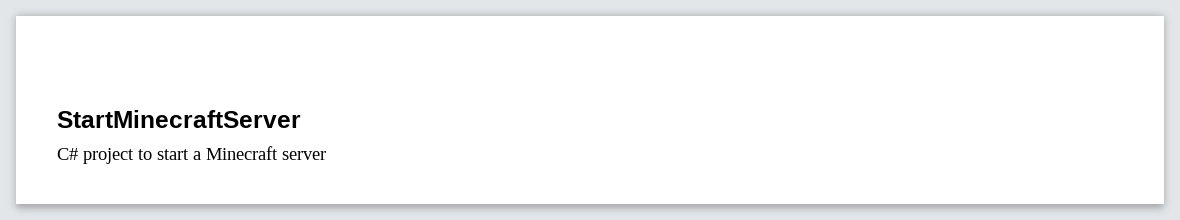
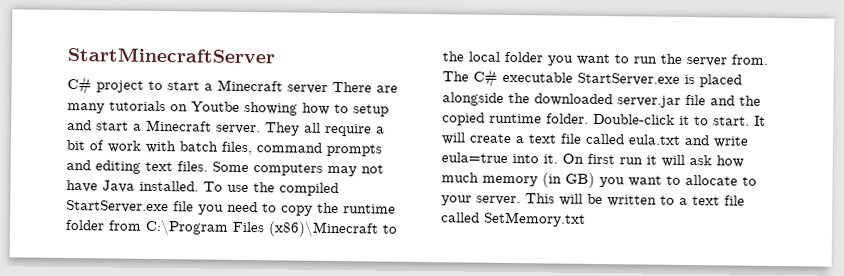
(326, 155) none -> [332,81,398,93] [67,100,389,117] [67,119,385,137] [66,139,382,157] [66,159,384,177] [66,179,339,197] [66,199,396,216] [65,218,398,238] [442,51,768,67] [442,68,742,88] [442,92,761,108] [442,112,766,126] [441,132,749,148] [441,152,744,168] [441,172,757,188] [441,193,745,207] [441,211,586,227] There are many tutorials on Youtbe showing how to setup and start a Minecraft server. They all require a bit of work with batch files, command prompts and editing text files. Some computers may not have Java installed. To use the compiled StartServer.exe file you need to copy the runtime folder from C:\Program Files (x86)\Minecraft to the local folder you want to run the server from. The C# executable StartServer.exe is placed alongside the downloaded server.jar file and the copied runtime folder. Double-click it to start. It will create a text file called eula.txt and write eula=true into it. On first run it will ask how much memory (in GB) you want to allocate to your server. This will be written to a text file called SetMemory.txt

